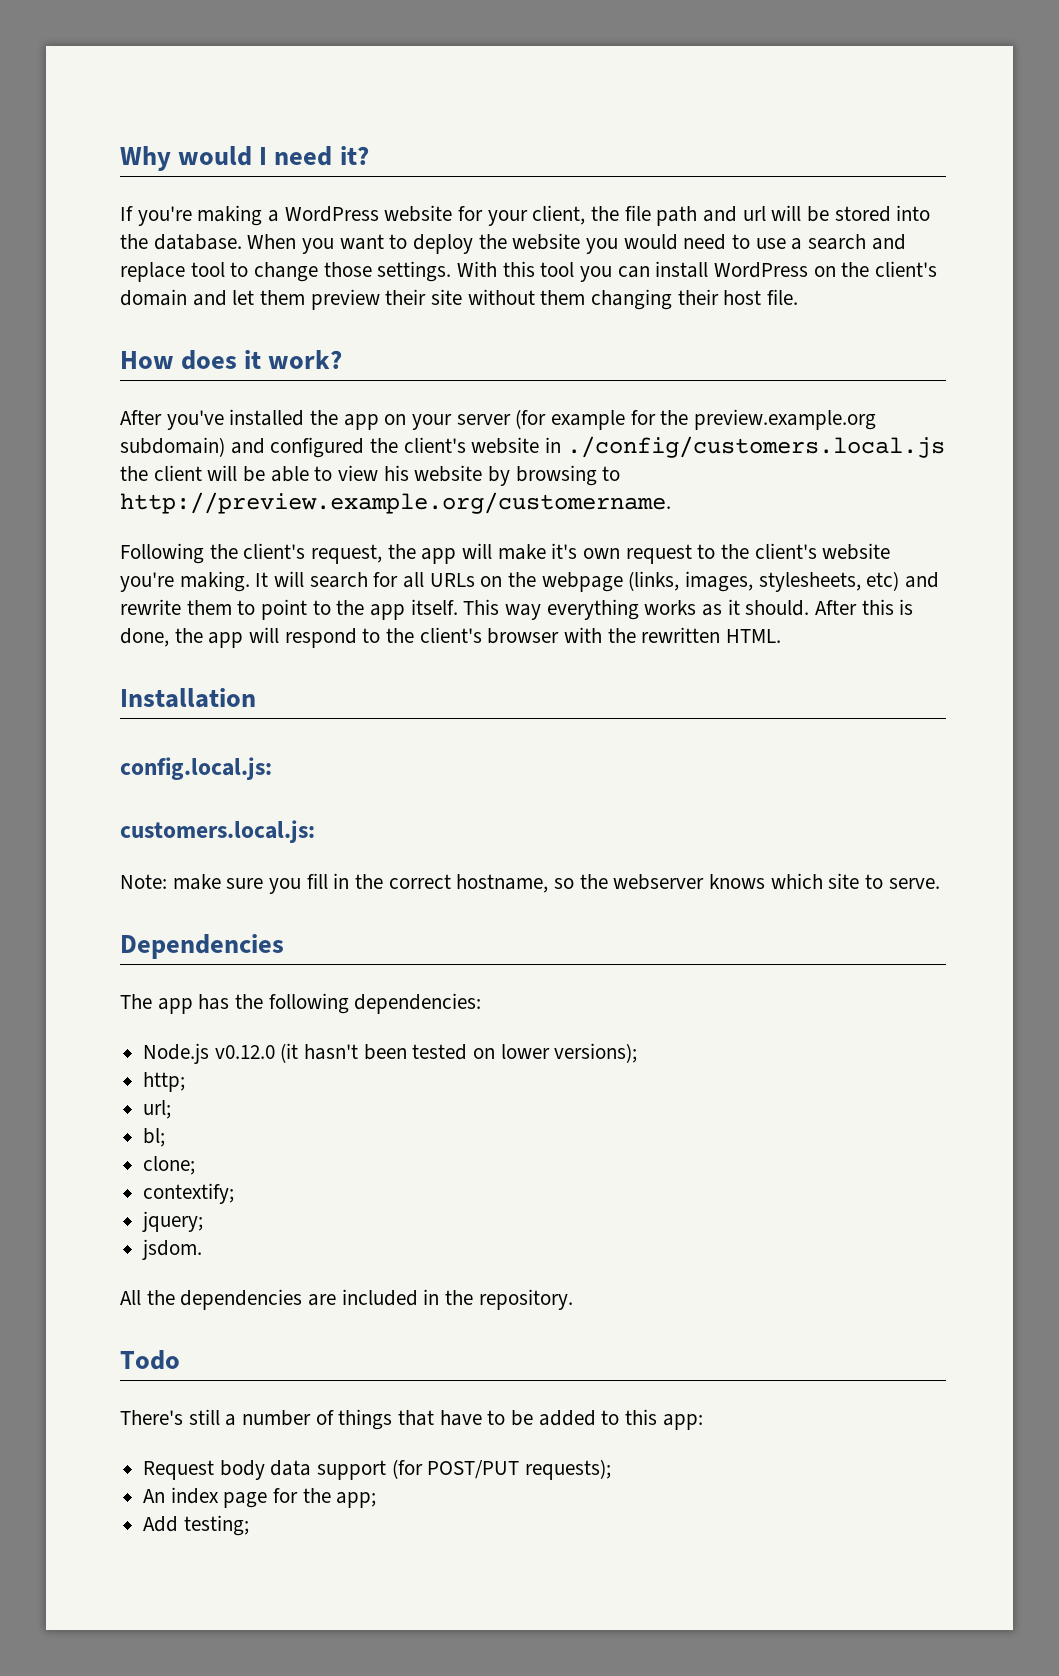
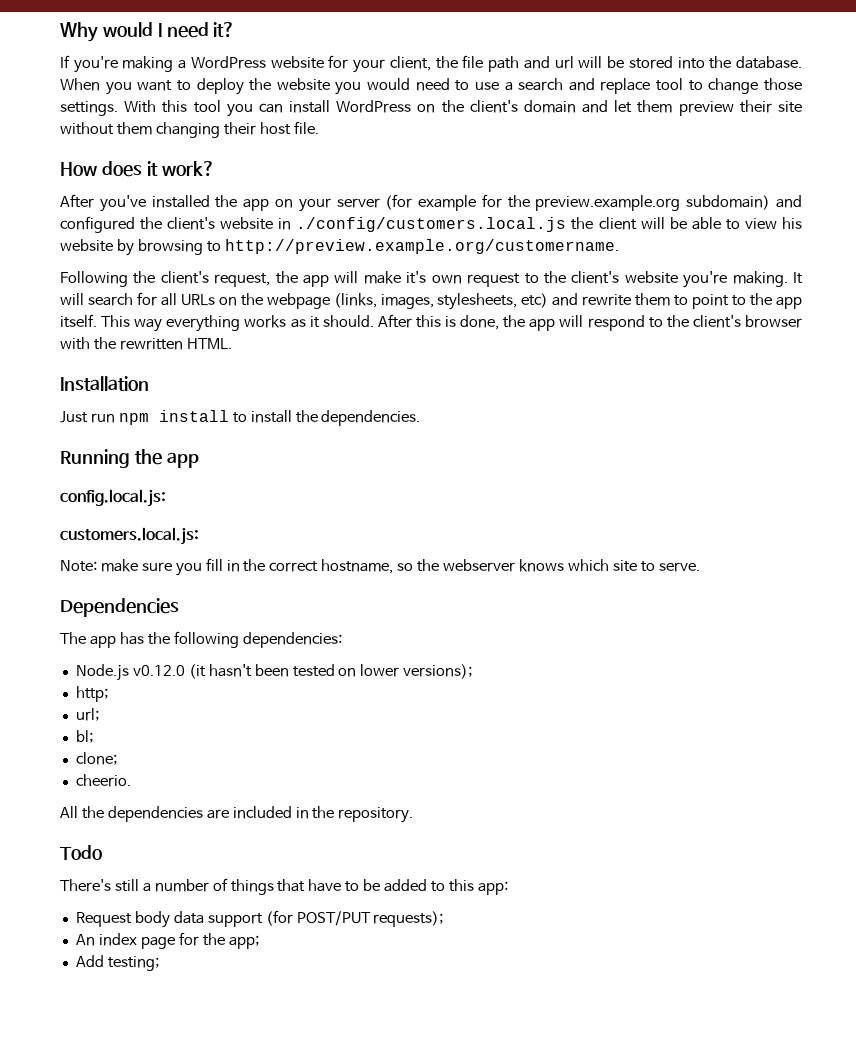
(256, 698) none -> [60,410,421,426] [60,449,199,468] // Just run npm install to install the dependencies. // Running the app
[143,1183,235,1204] [142,1211,204,1232] [142,1239,203,1260] contextify; // jquery; // jsdom. -> [75,774,131,787] cheerio.

